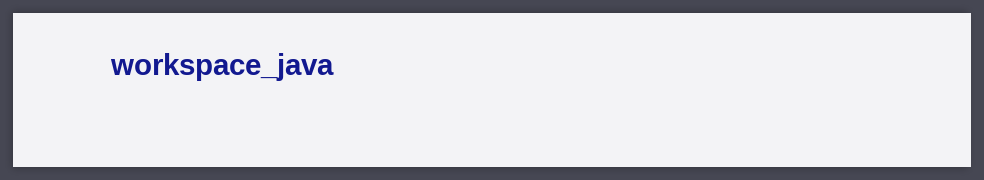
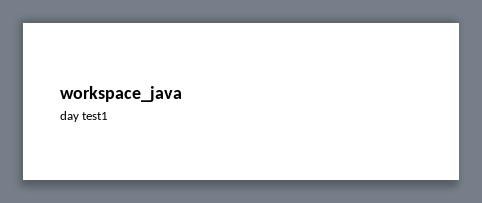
(334, 67) none -> [60,111,109,122] // day test1

